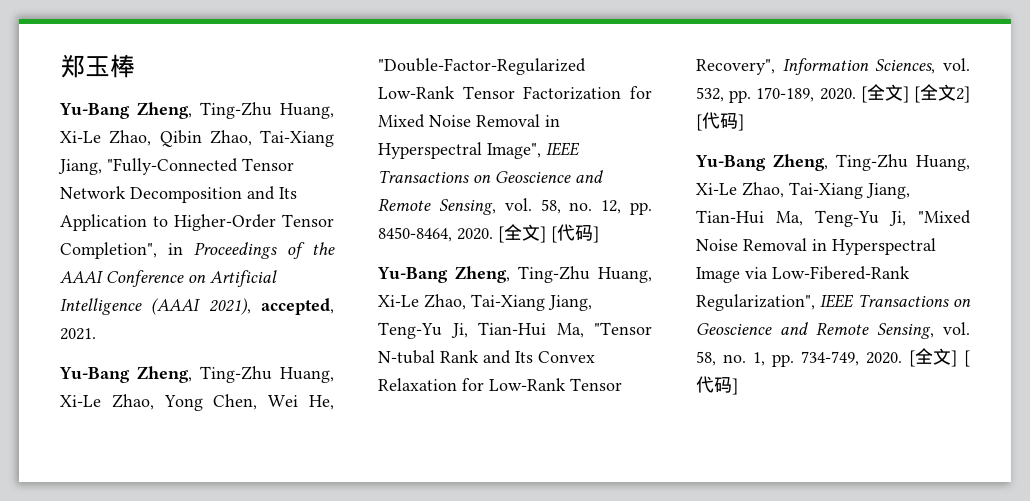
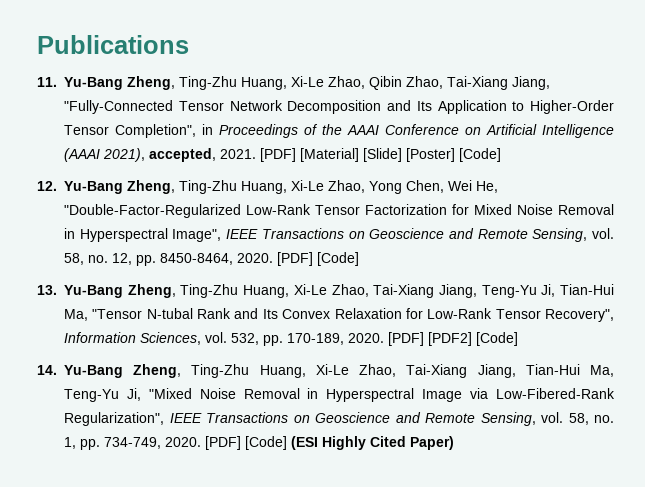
[60,54,135,78] 郑玉棒 // -> [37,35,189,54] [37,77,57,87] Publications // 11.
(96, 334) // -> [260,148,501,162] [37,181,57,191] [PDF] [Material] [Slide] [Poster] [Code] // 12.
[498,224,599,243] [全文] [代码] // -> [277,252,359,266] [37,285,57,295] [PDF] [Code] // 13.
[860,84,970,103] [696,112,744,131] [全文] [全文2] [代码] // -> [388,332,518,346] [37,365,57,375] [PDF] [PDF2] [Code] // 14.
[909,348,970,367] [696,376,738,395] [全文] [代码] -> [205,436,454,450] [PDF] [Code] (ESI Highly Cited Paper)

